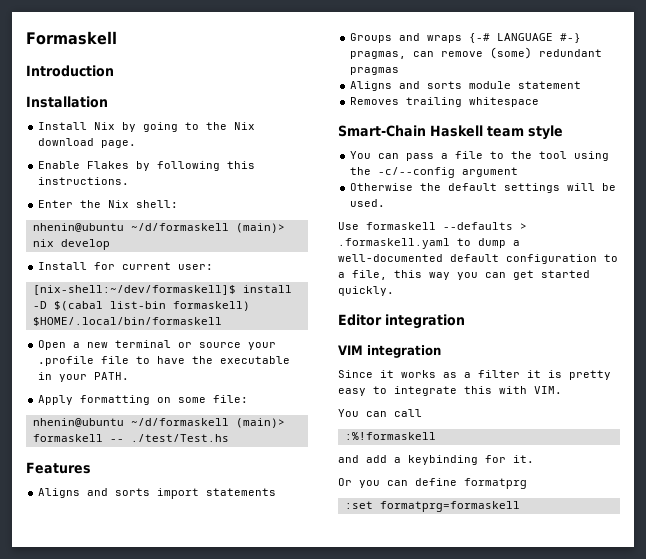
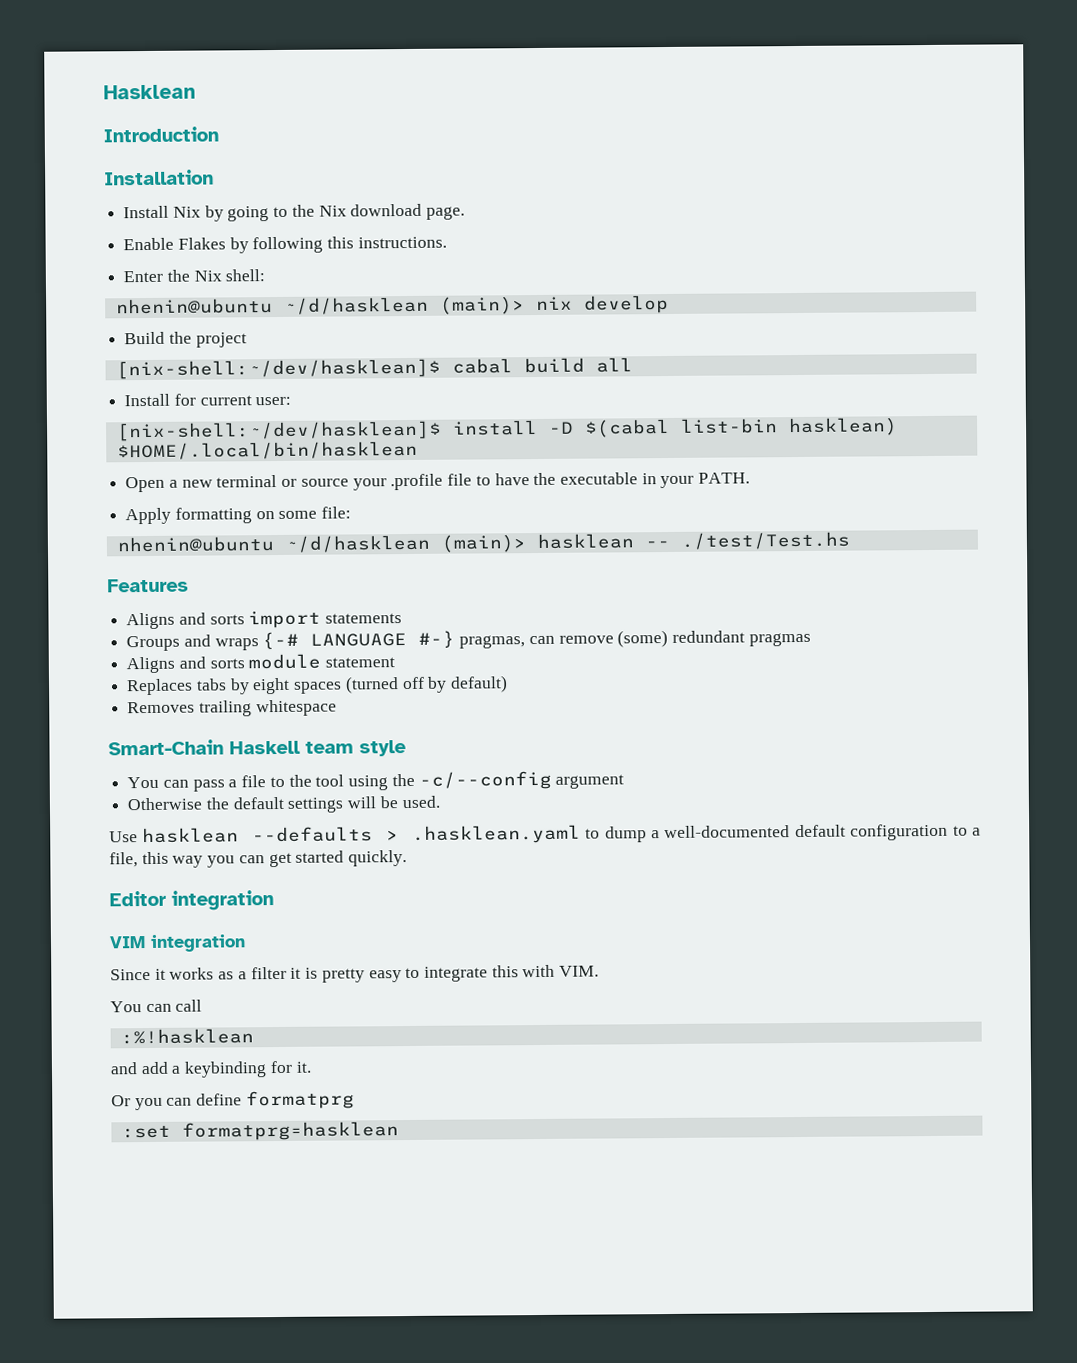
[26,31,117,45] Formaskell -> [103,84,196,100] Hasklean
[130,223,229,231] ~/d/formaskell -> [283,296,429,315] ~/d/hasklean
(110, 244) none -> [124,331,247,348] [115,357,633,380] // Build the project // [nix-shell:~/dev/hasklean]$ cabal build all
[32,285,236,295] [nix-shell:~/dev/formaskell]$ -> [116,420,442,442] [nix-shell:~/dev/hasklean]$
[172,301,250,311] [32,317,222,326] formaskell) $HOME/.local/bin/formaskell -> [787,417,898,437] [116,440,418,461] hasklean) $HOME/.local/bin/hasklean
[130,418,285,428] [32,434,103,442] ~/d/formaskell (main)> formaskell -> [284,533,634,553] ~/d/hasklean (main)> hasklean
(582, 85) none -> [126,675,509,696] // Replaces tabs by eight spaces (turned off by default)
[366,222,436,230] formaskell -> [142,827,240,844] hasklean
[338,238,450,249] .formaskell.yaml -> [411,824,581,844] .hasklean.yaml
[344,432,436,440] :%!formaskell -> [120,1028,254,1045] :%!hasklean
[379,501,520,512] formatprg=formaskell -> [181,1121,399,1141] formatprg=hasklean

